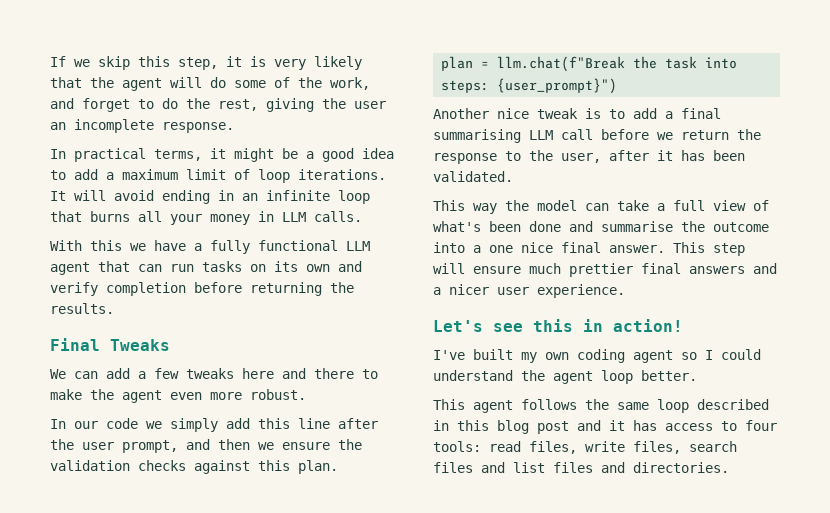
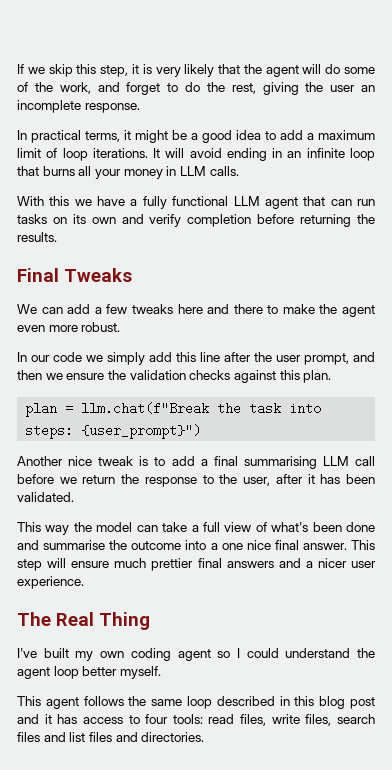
[433,319,683,332] Let's see this in action! -> [17,612,150,630] The Real Thing
[641,370,697,381] better. -> [82,666,161,679] better myself.

